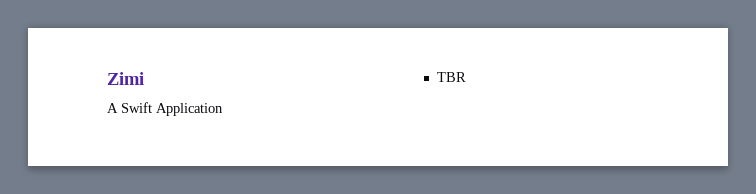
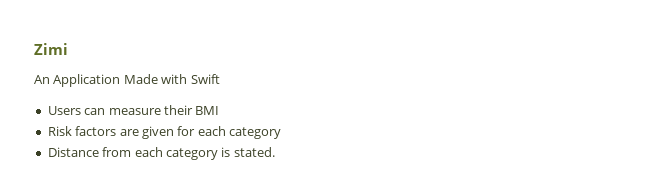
[107,102,223,116] [436,72,466,82] A Swift Application // TBR -> [34,74,220,87] [47,105,220,115] [47,126,281,139] [47,147,275,160] An Application Made with Swift // Users can measure their BMI // Risk factors are given for each category // Distance from each category is stated.

